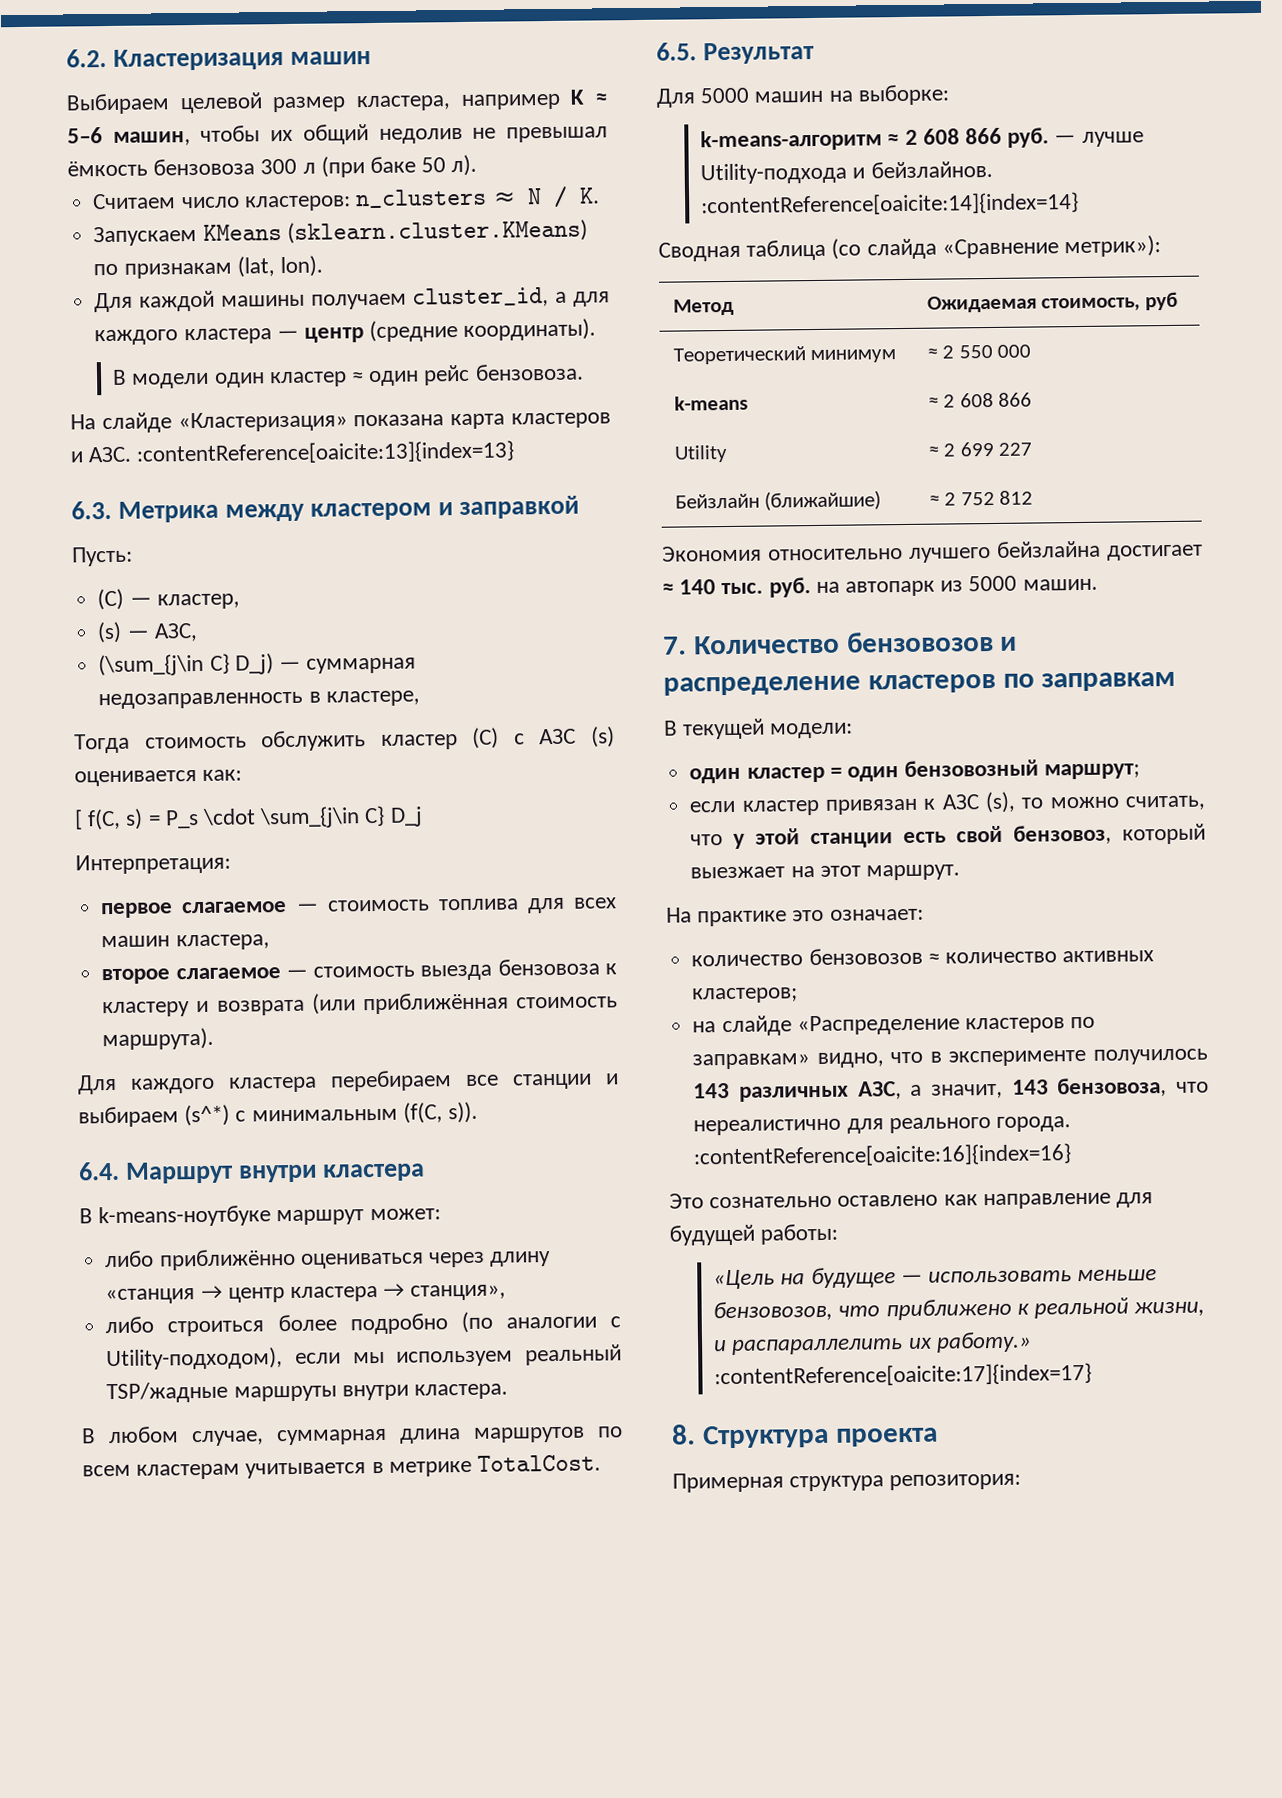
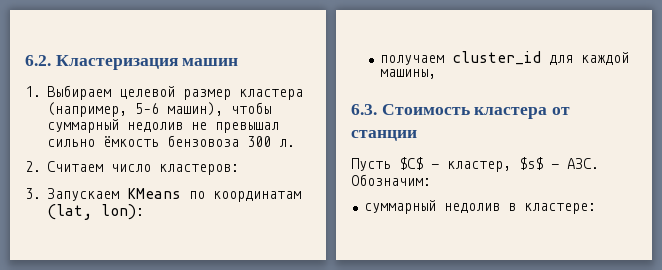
(372, 58) none -> [25,86,41,97] 1.
[356,89,607,112] [67,124,369,146] кластера, например K ≈ 5–6 машин, чтобы их общий -> [238,89,303,100] [46,102,271,117] [46,119,119,133] кластера (например, 5–6 машин), чтобы суммарный
(608, 134) none -> [46,139,95,147] сильно
[302,154,478,178] [92,185,600,212] [93,219,588,247] [93,255,323,279] [94,287,610,313] [94,318,597,346] [112,363,584,389] [70,411,611,434] [70,440,516,465] [71,495,580,523] [71,546,133,567] [97,588,240,611] [97,621,198,644] [98,653,417,677] [98,690,420,710] [74,726,615,754] [74,769,243,787] [74,805,423,831] [75,853,231,875] [101,897,617,919] [101,934,270,951] [101,958,617,985] [102,992,618,1018] [102,1027,215,1051] [77,1070,619,1095] [78,1101,479,1128] [78,1161,426,1184] [79,1205,441,1228] [104,1248,552,1271] [105,1283,507,1305] [105,1311,621,1337] [106,1344,622,1371] [106,1381,508,1404] [81,1426,623,1447] [82,1454,602,1480] [656,41,815,65] [656,84,950,108] [700,127,1144,152] [700,160,993,185] [701,191,1080,217] [658,235,1162,262] [672,298,734,316] [926,291,1178,313] [672,346,897,365] [926,344,1032,359] [673,395,748,411] [927,392,1033,408] [673,444,728,463] [927,441,1033,457] [674,490,882,511] [928,490,1034,506] [662,540,1203,563] [662,575,1098,598] [663,630,1018,655] [663,671,1177,696] [663,718,854,740] [689,759,1141,784] [689,791,1206,816] [690,823,1206,849] [690,864,960,881] [666,907,924,927] [691,947,1155,967] [692,987,799,1004] [692,1014,1096,1037] [692,1048,1208,1070] [693,1077,1209,1102] [693,1116,1071,1136] [693,1143,1073,1168] [669,1192,1154,1210] [669,1223,839,1246] [713,1267,1158,1290] [713,1297,1206,1322] [714,1331,1032,1355] [714,1362,1093,1388] [671,1424,938,1449] [672,1472,1022,1493] л (при баке 50 л). // Считаем число кластеров: n_clusters ≈ N / K. // Запускаем KMeans (sklearn.cluster.KMeans) по признакам (lat, lon). // Для каждой машины получаем cluster_id, а для каждого кластера — центр (средние координаты). // В модели один кластер ≈ один рейс бензовоза. // На слайде «Кластеризация» показана карта кластеров и АЗС. :contentReference[oaicite:13]{index=13} // 6.3. Метрика между кластером и заправкой // Пусть: // (C) — кластер, // (s) — АЗС, // (\sum_{j\in C} D_j) — суммарная недозаправленность в кластере, // Тогда стоимость обслужить кластер (C) с АЗС (s) оценивается как: // [ f(C, s) = P_s \cdot \sum_{j\in C} D_j // Интерпретация: // первое слагаемое — стоимость топлива для всех машин кластера, // второе слагаемое — стоимость выезда бензовоза к кластеру и возврата (или приближённая стоимость маршрута). // Для каждого кластера перебираем все станции и выбираем (s^*) с минимальным (f(C, s)). // 6.4. Маршрут внутри кластера // В k-means-ноутбуке маршрут может: // либо приближённо оцениваться через длину «станция → центр кластера → станция», // либо строиться более подробно (по аналогии с Utility-подходом), если мы используем реальный TSP/жадные маршруты внутри кластера. // В любом случае, суммарная длина маршрутов по всем кластерам учитывается в метрике TotalCost. // 6.5. Результат // Для 5000 машин на выборке: // k-means-алгоритм ≈ 2 608 866 руб. — лучше Utility-подхода и бейзлайнов. :contentReference[oaicite:14]{index=14} // Сводная таблица (со слайда «Сравнение метрик»): // Метод | Ожидаемая стоимость, руб // Теоретический минимум | ≈ 2 550 000 // k-means | ≈ 2 608 866 // Utility | ≈ 2 699 227 // Бейзлайн (ближайшие) | ≈ 2 752 812 // Экономия относительно лучшего бейзлайна достигает ≈ 140 тыс. руб. на автопарк из 5000 машин. // 7. Количество бензовозов и распределение кластеров по заправкам // В текущей модели: // один кластер = один бензовозный маршрут; // если кластер привязан к АЗС (s), то можно считать, что у этой станции есть свой бензовоз, который выезжает на этот маршрут. // На практике это означает: // количество бензовозов ≈ количество активных кластеров; // на слайде «Распределение кластеров по заправкам» видно, что в эксперименте получилось 143 различных АЗС, а значит, 143 бензовоза, что нереалистично для реального города. :contentReference[oaicite:16]{index=16} // Это сознательно оставлено как направление для будущей работы: // «Цель на будущее — использовать меньше бензовозов, что приближено к реальной жизни, и распараллелить их работу.» :contentReference[oaicite:17]{index=17} // 8. Структура проекта // Примерная структура репозитория: -> [278,139,295,147] [25,161,239,175] [25,188,301,202] [46,204,144,220] [379,51,629,65] [379,69,436,79] [351,104,571,119] [351,130,417,141] [351,157,599,172] [351,174,431,186] [363,200,596,214] л. // 2. Считаем число кластеров: // 3. Запускаем KMeans по координатам (lat, lon): // получаем cluster_id для каждой машины, // 6.3. Стоимость кластера от станции // Пусть $C$ — кластер, $s$ — АЗС. Обозначим: // суммарный недолив в кластере:

